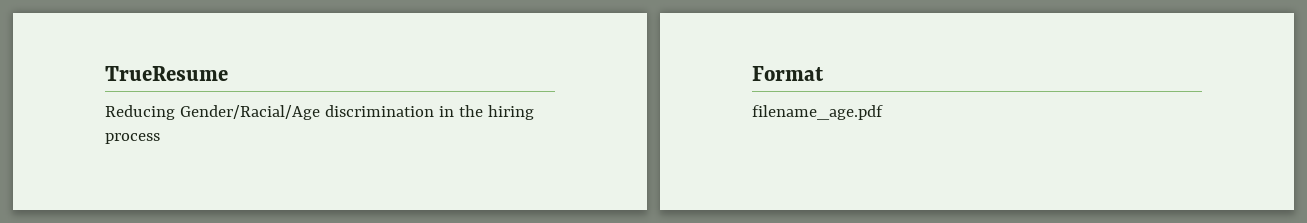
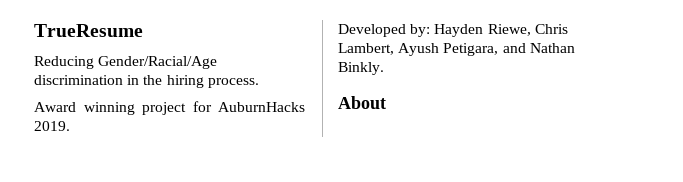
[105,133,160,144] [752,66,824,81] [752,105,883,120] process // Format // filename_age.pdf -> [207,78,259,88] [34,101,305,115] [34,121,70,131] [338,24,568,37] [338,43,575,56] [338,62,384,75] [338,96,386,109] process. // Award winning project for AuburnHacks 2019. // Developed by: Hayden Riewe, Chris Lambert, Ayush Petigara, and Nathan Binkly. // About

